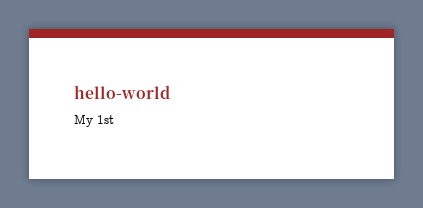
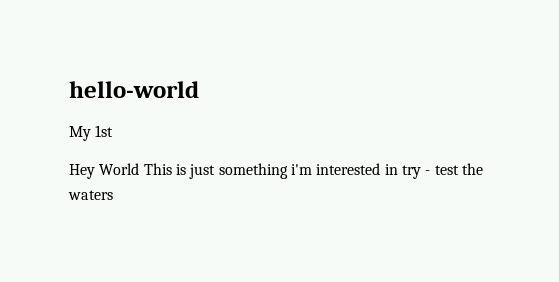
(114, 119) none -> [69,163,483,179] [68,190,113,200] // Hey World This is just something i'm interested in try - test the waters

